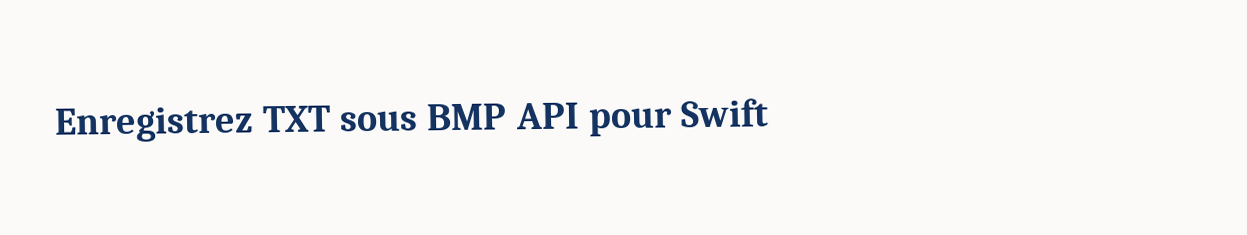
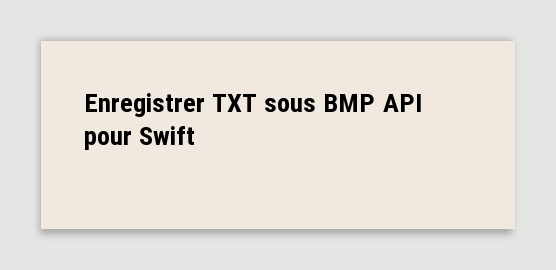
[54,106,254,143] Enregistrez -> [84,93,205,117] Enregistrer

